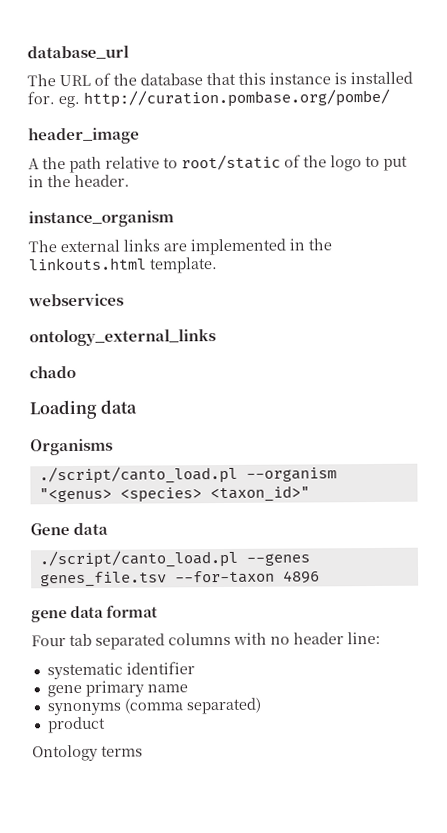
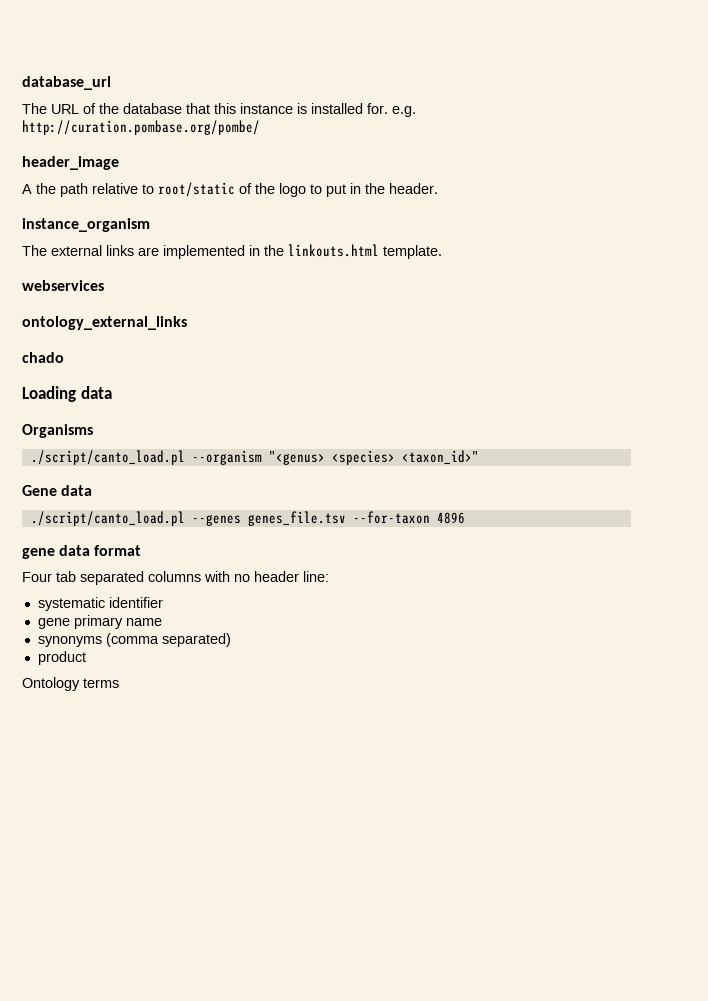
[58,95,80,109] eg. -> [392,106,416,117] e.g.

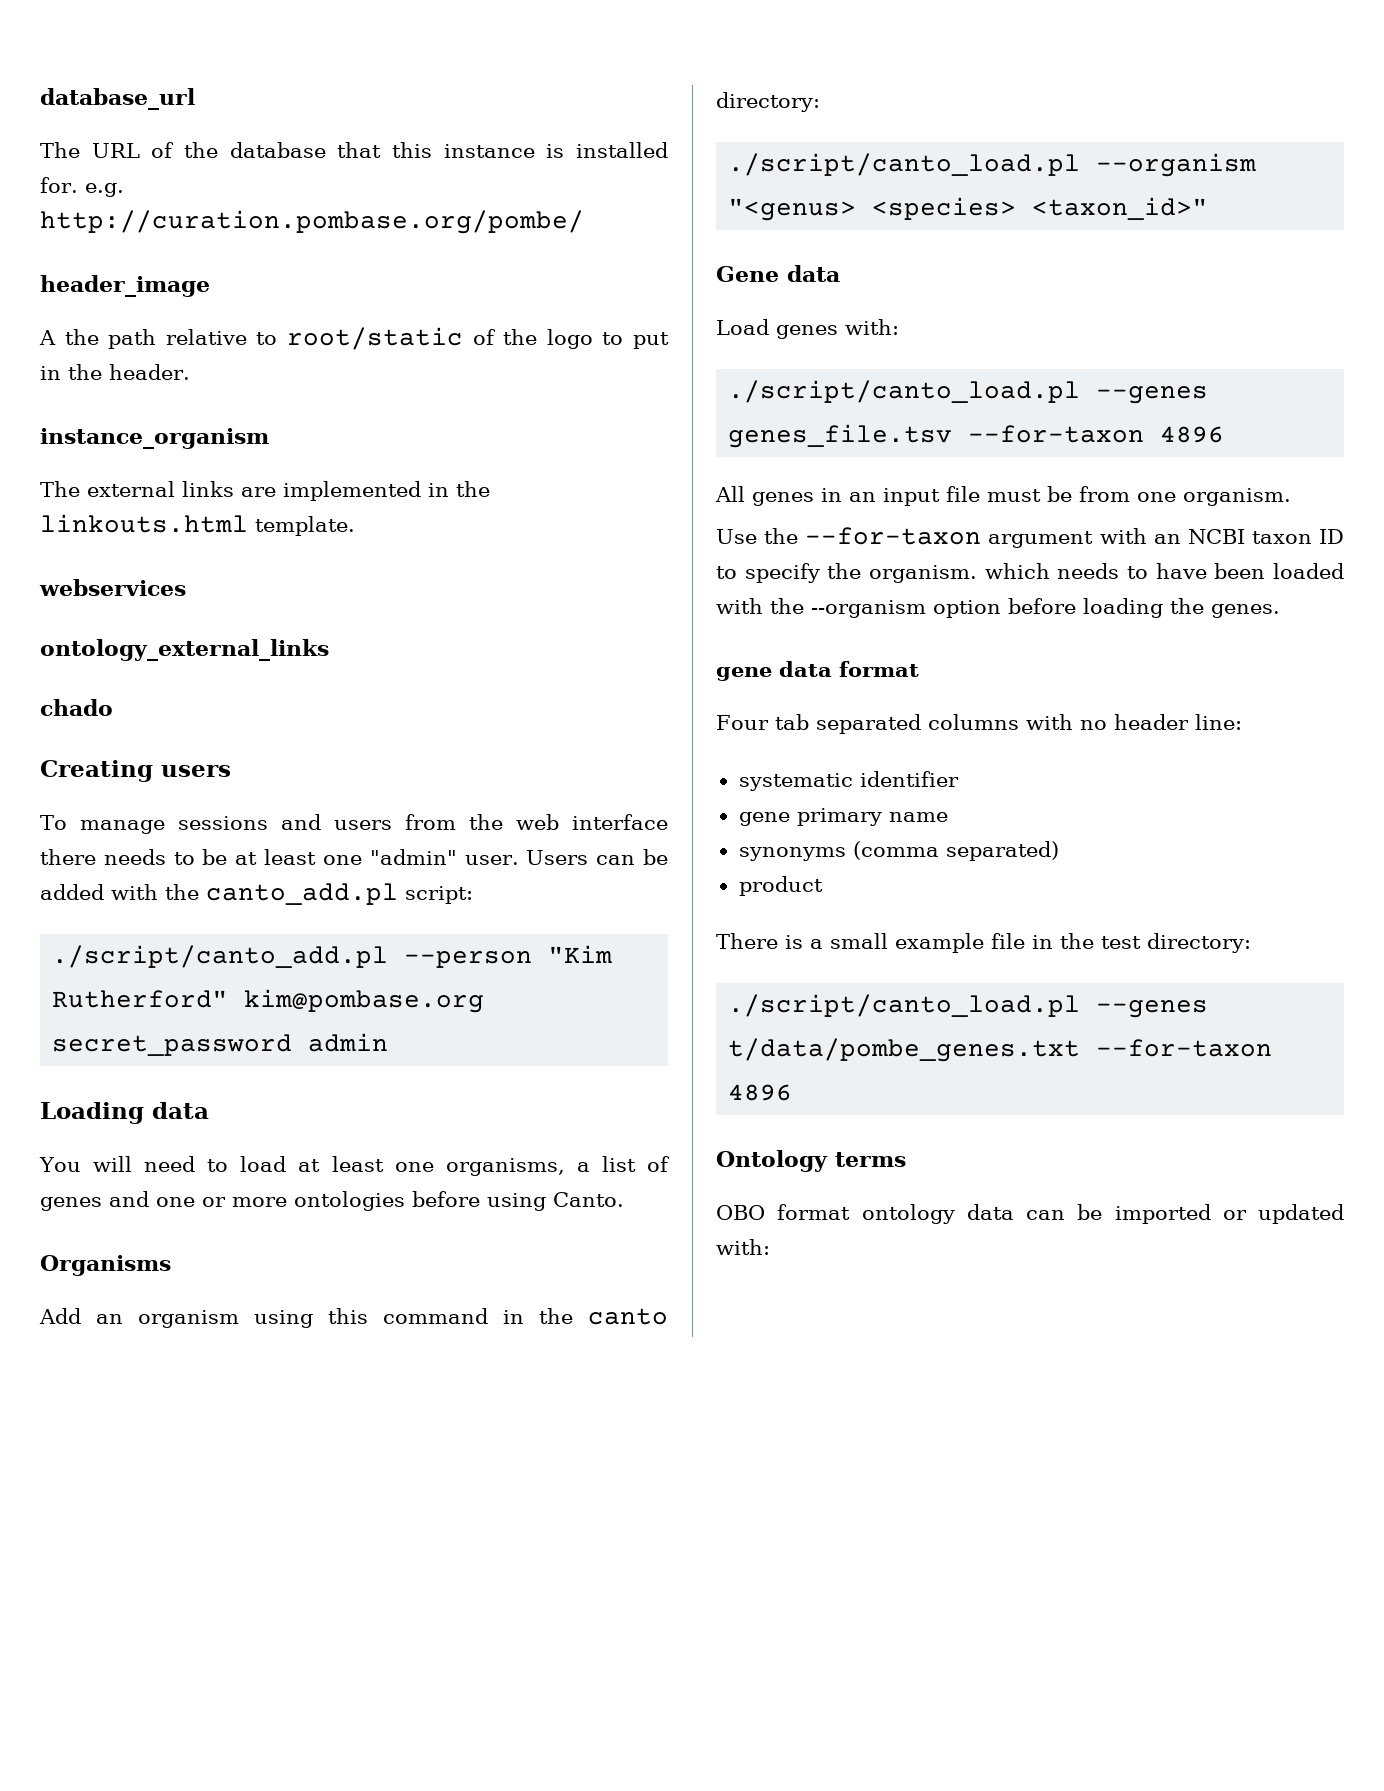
[22,386,112,402] [22,424,93,438] Loading data // Organisms -> [40,760,231,782] [40,814,668,834] [40,849,669,865] [40,883,473,905] [52,945,613,968] [52,989,485,1013] [52,1033,389,1056] [40,1102,209,1124] [39,1156,670,1176] [40,1191,624,1211] [40,1255,171,1276] [39,1308,668,1328] [716,92,820,112] Creating users // To manage sessions and users from the web interface there needs to be at least one "admin" user. Users can be added with the canto_add.pl script: // ./script/canto_add.pl --person "Kim Rutherford" kim@pombase.org secret_password admin // Loading data // You will need to load at least one organisms, a list of genes and one or more ontologies before using Canto. // Organisms // Add an organism using this command in the canto directory:
(93, 490) none -> [716,319,899,339] // Load genes with:
(465, 518) none -> [715,486,1291,506] [716,527,1344,548] [716,563,1344,583] [716,598,1280,618] // All genes in an input file must be from one organism. // Use the --for-taxon argument with an NCBI taxon ID to specify the organism. which needs to have been loaded with the --organism option before loading the genes.
[22,677,119,691] Ontology terms -> [716,933,1251,953] [728,994,1209,1018] [728,1038,1273,1062] [728,1084,793,1101] [716,1150,906,1172] [716,1204,1344,1224] [716,1239,770,1255] There is a small example file in the test directory: // ./script/canto_load.pl --genes t/data/pombe_genes.txt --for-taxon 4896 // Ontology terms // OBO format ontology data can be imported or updated with:

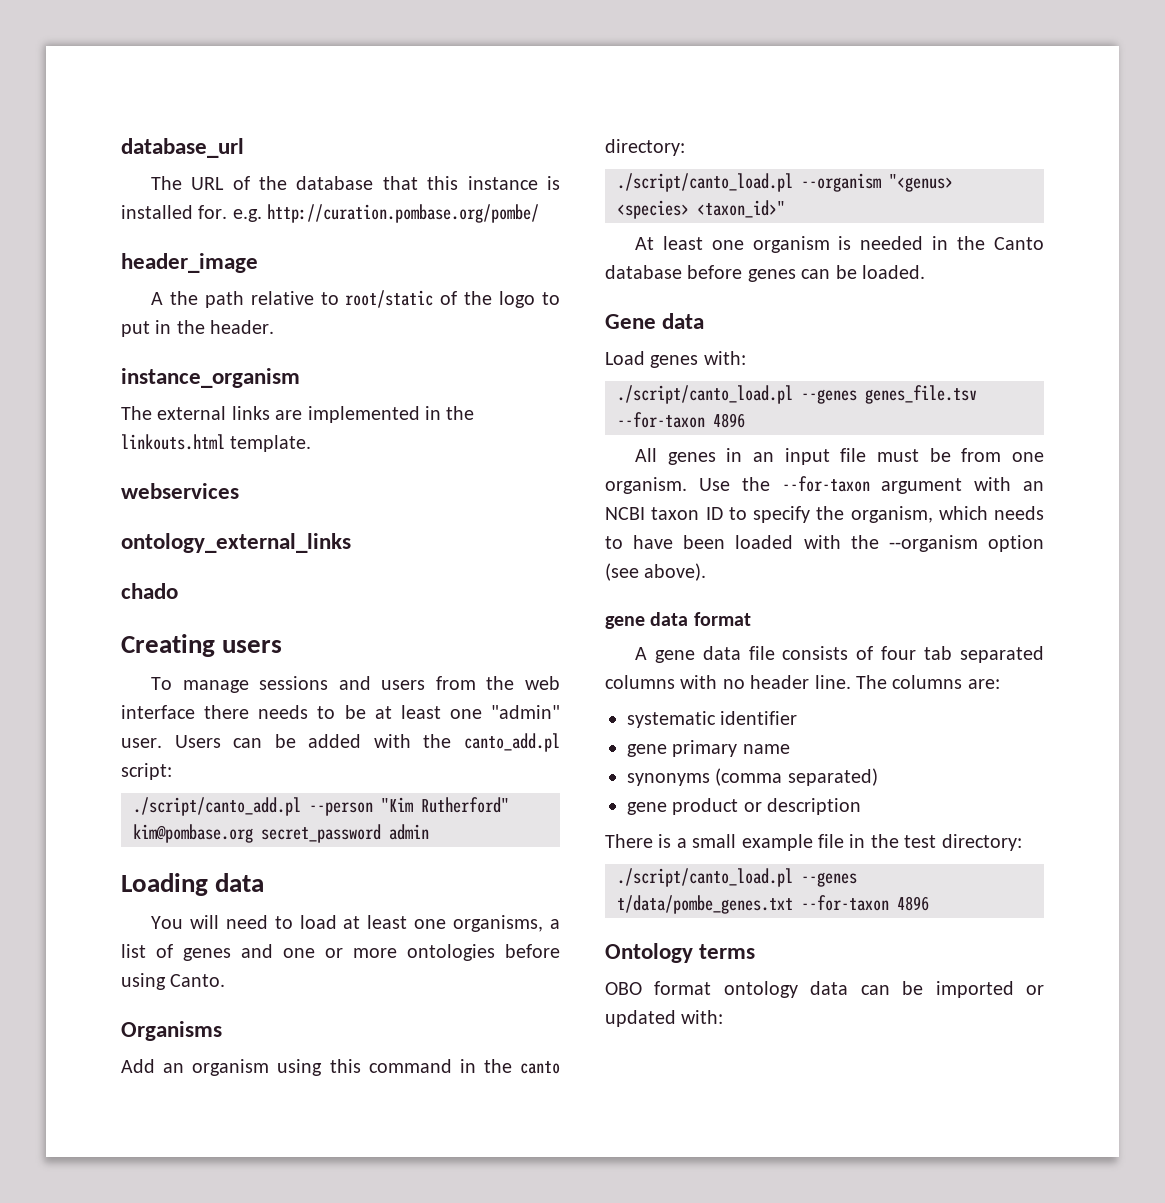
(1209, 208) none -> [634,236,1044,253] [605,265,925,282] // At least one organism is needed in the Canto database before genes can be loaded.
(1291, 497) // -> (687, 485) none
[869,565,977,583] organism. -> [850,506,933,523] organism,
[1008,598,1280,618] before loading the genes. -> [605,563,707,581] (see above).
[716,715,769,730] Four -> [634,646,917,663] A gene data file consists of four
[1194,714,1242,730] line: -> [814,675,1000,689] line. The columns are:
(1059, 851) none -> [627,802,667,815] gene
(823, 886) none -> [743,798,862,815] or description

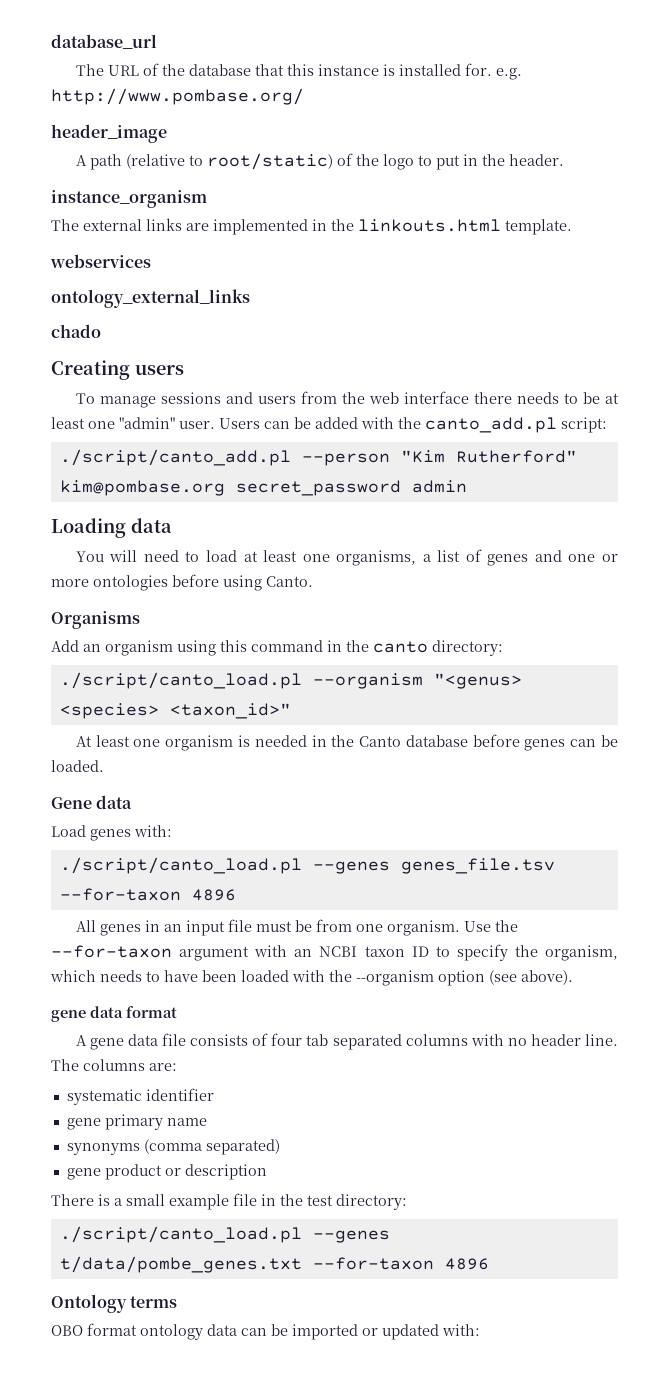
[267,204,540,223] http://curation.pombase.org/pombe/ -> [51,88,304,105] http://www.pombase.org/
[169,290,434,308] the path relative to root/static -> [89,153,333,170] path (relative to root/static)

